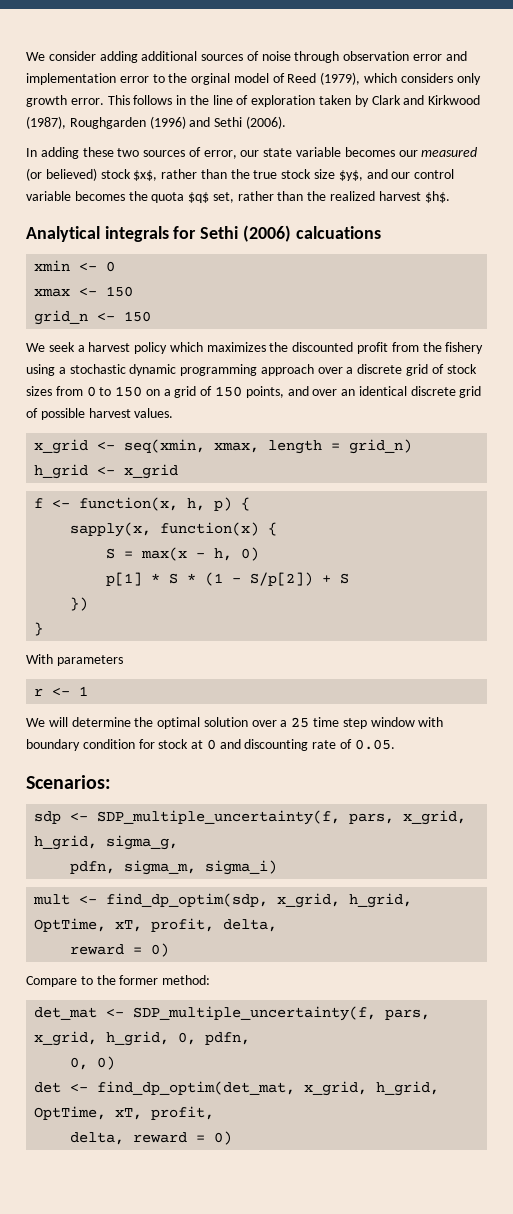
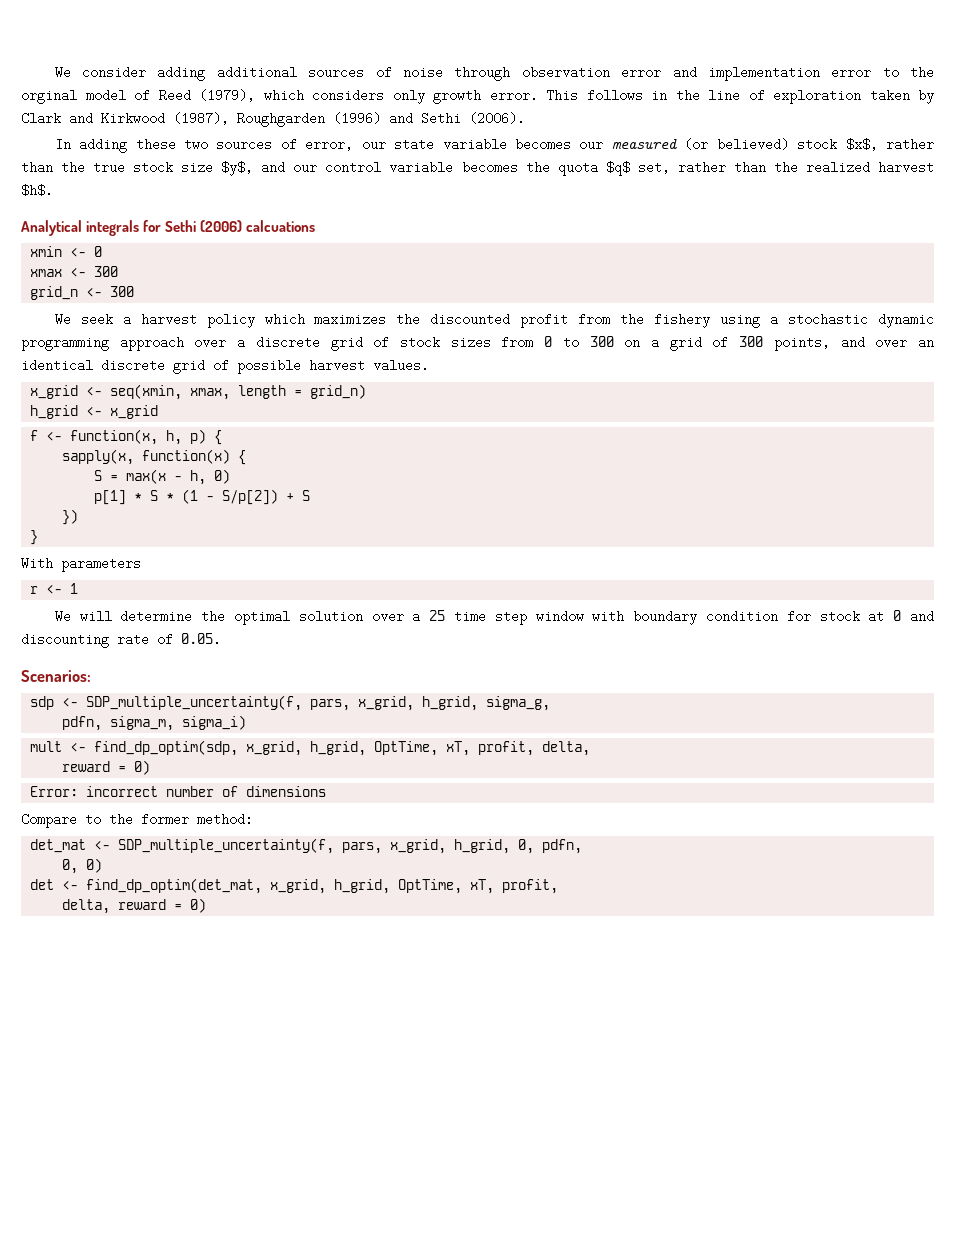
[106,286,134,297] 150 -> [94,266,119,277] 300
[124,311,152,322] 150 -> [110,286,135,297] 300
[115,386,143,397] 150 -> [589,336,614,347] 300
[215,386,243,397] 150 -> [739,336,764,347] 300
(170, 950) none -> [30,786,327,797] // Error: incorrect number of dimensions

